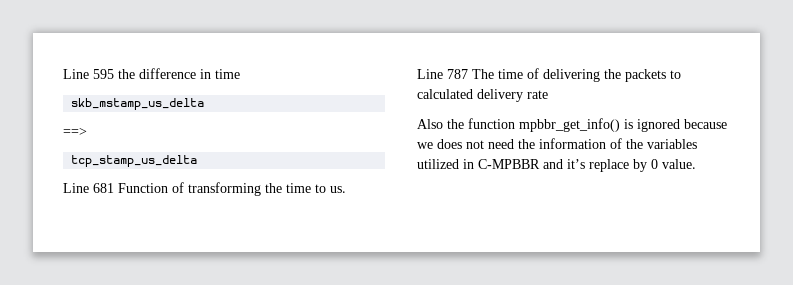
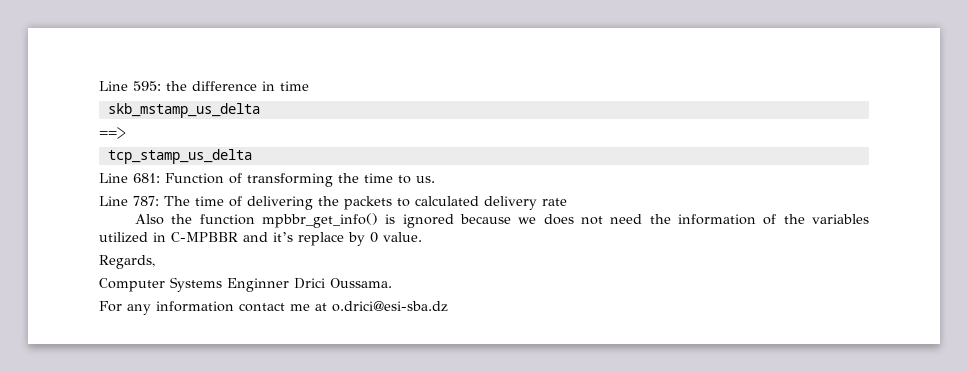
[63,69,114,79] Line 595 -> [99,81,161,91] Line 595:
[93,183,114,193] 681 -> [133,173,160,183] 681:
[447,69,468,79] 787 -> [133,196,159,206] 787:
(696, 164) none -> [99,255,155,269] [99,277,392,292] [99,301,448,315] // Regards, // Computer Systems Enginner Drici Oussama. // For any information contact me at o.drici@esi-sba.dz

